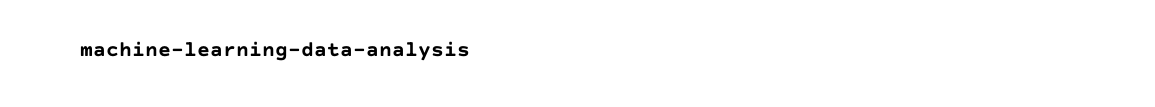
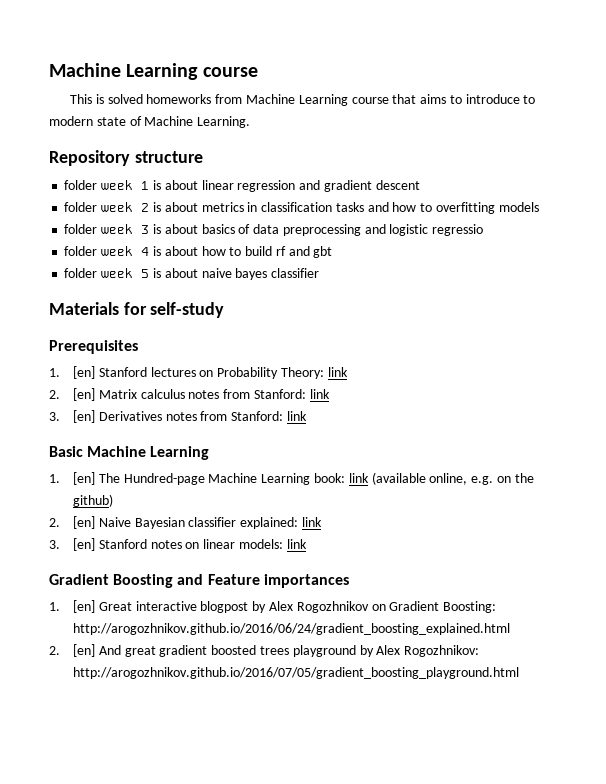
[80,41,470,61] machine-learning-data-analysis -> [49,63,258,80] [70,94,536,106] [49,116,251,128] [49,150,203,166] [64,180,420,192] [64,202,539,214] [64,224,484,236] [64,246,333,258] [64,268,320,280] [49,302,225,318] [49,340,138,354] [49,366,348,379] [49,388,330,401] [49,410,308,423] [49,446,210,460] [49,472,534,485] [73,494,114,507] [49,516,323,529] [49,538,307,551] [49,574,349,588] [49,600,497,613] [73,623,511,635] [49,644,480,657] [73,667,520,679] Machine Learning course // This is solved homeworks from Machine Learning course that aims to introduce to modern state of Machine Learning. // Repository structure // folder week 1 is about linear regression and gradient descent // folder week 2 is about metrics in classification tasks and how to overfitting models // folder week 3 is about basics of data preprocessing and logistic regressio // folder week 4 is about how to build rf and gbt // folder week 5 is about naive bayes classifier // Materials for self-study // Prerequisites // 1. [en] Stanford lectures on Probability Theory: link // 2. [en] Matrix calculus notes from Stanford: link // 3. [en] Derivatives notes from Stanford: link // Basic Machine Learning // 1. [en] The Hundred-page Machine Learning book: link (available online, e.g. on the github) // 2. [en] Naive Bayesian classifier explained: link // 3. [en] Stanford notes on linear models: link // Gradient Boosting and Feature importances // 1. [en] Great interactive blogpost by Alex Rogozhnikov on Gradient Boosting: http://arogozhnikov.github.io/2016/06/24/gradient_boosting_explained.html // 2. [en] And great gradient boosted trees playground by Alex Rogozhnikov: http://arogozhnikov.github.io/2016/07/05/gradient_boosting_playground.html

